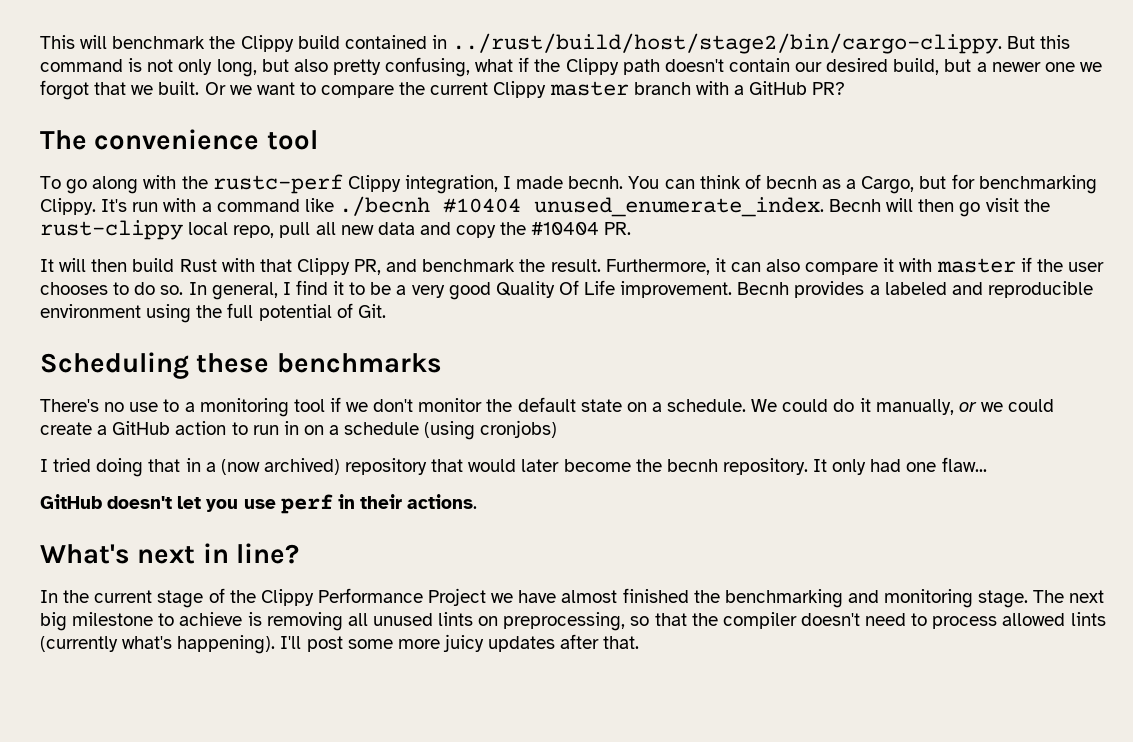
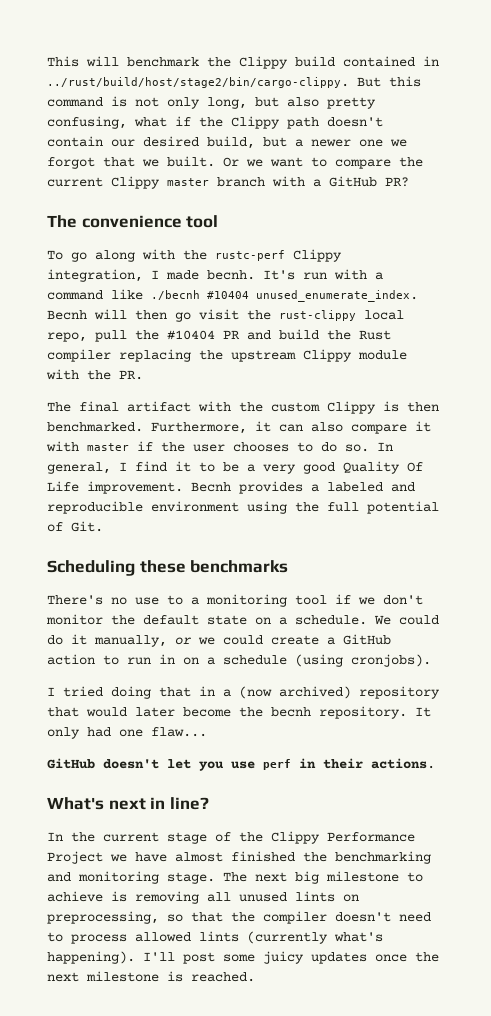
[628,174,1097,194] [40,198,96,215] You can think of becnh as a Cargo, but for benchmarking Clippy. -> (255, 275) none
[315,222,632,238] [40,258,601,275] all new data and copy the #10404 PR. // It will then build Rust with that Clippy PR, and benchmark the result. -> [135,329,391,340] [47,349,407,362] [46,369,143,380] [47,401,439,414] [47,422,143,432] the #10404 PR and build the Rust compiler replacing the upstream Clippy module with the PR. // The final artifact with the custom Clippy is then benchmarked.
[480,420,558,438] cronjobs) -> [351,654,431,667] cronjobs).
[397,639,440,649] more -> (255, 958) none
[560,634,640,649] after that. -> [375,952,439,962] [47,971,255,982] once the next milestone is reached.

